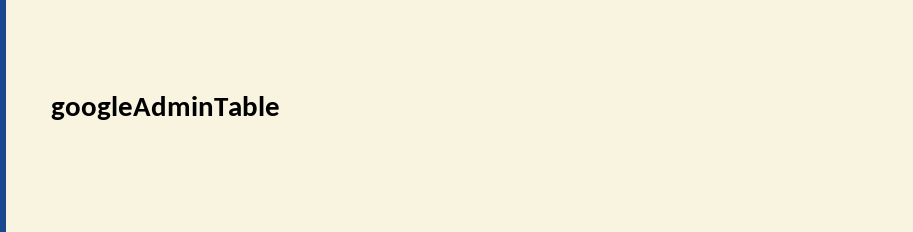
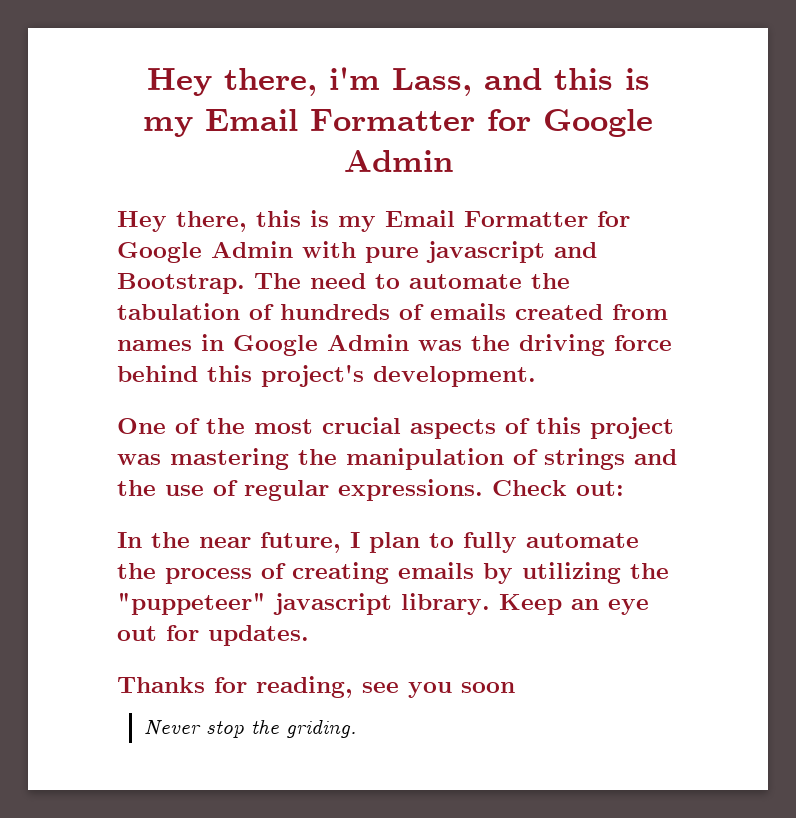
[51,96,280,120] googleAdminTable -> [146,67,650,96] [143,109,653,137] [343,150,453,172] [117,210,630,232] [117,241,597,263] [117,273,570,294] [117,303,668,320] [117,334,672,356] [117,364,536,387] [117,417,674,439] [117,448,677,470] [117,479,624,501] [117,532,639,553] [117,562,669,584] [117,592,649,615] [117,625,309,646] [117,676,515,698] [143,719,356,738] Hey there, i'm Lass, and this is my Email Formatter for Google Admin // Hey there, this is my Email Formatter for Google Admin with pure javascript and Bootstrap. The need to automate the tabulation of hundreds of emails created from names in Google Admin was the driving force behind this project's development. // One of the most crucial aspects of this project was mastering the manipulation of strings and the use of regular expressions. Check out: // In the near future, I plan to fully automate the process of creating emails by utilizing the "puppeteer" javascript library. Keep an eye out for updates. // Thanks for reading, see you soon // Never stop the griding.

